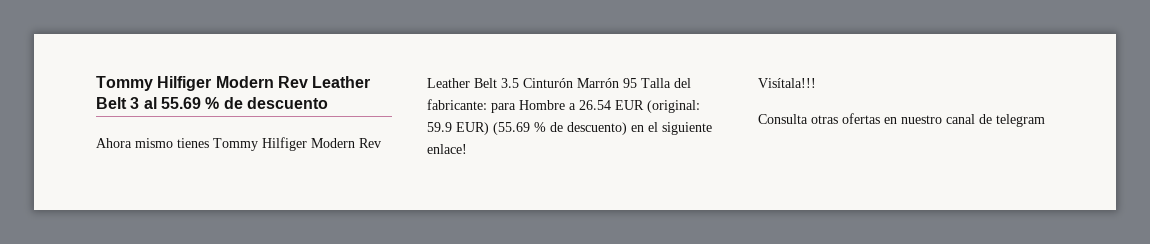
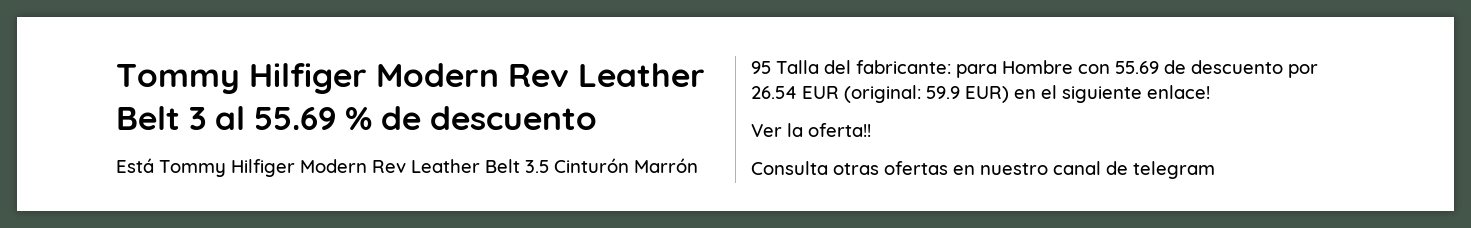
[96,138,209,148] Ahora mismo tienes -> [116,158,154,173] Está
[569,103,576,110] a -> [1078,60,1318,78] con 55.69 de descuento por
[493,122,627,135] (55.69 % de descuento) -> (1009, 94) none
[758,78,816,88] Visítala!!! -> [751,123,871,137] Ver la oferta!!

